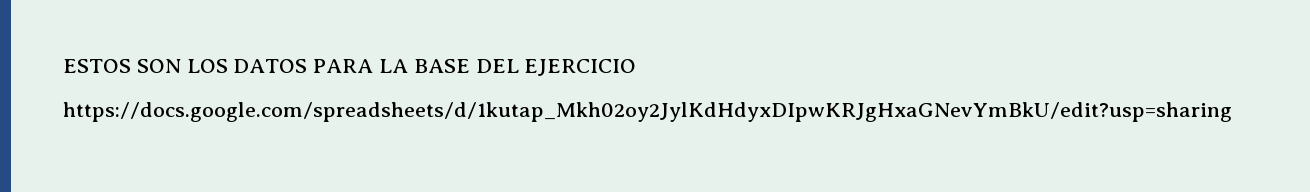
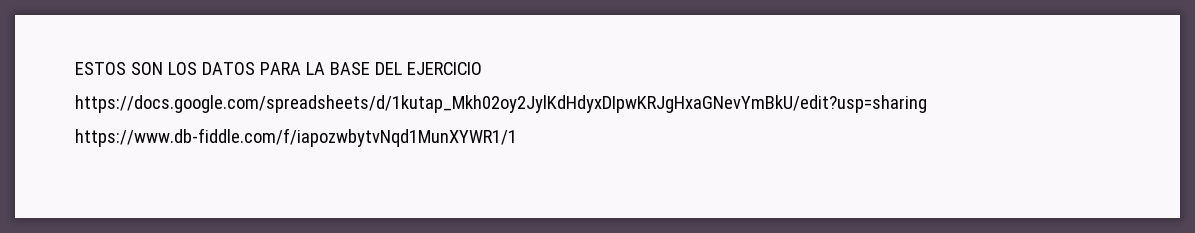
(1232, 112) none -> [75,128,517,147] // https://www.db-fiddle.com/f/iapozwbytvNqd1MunXYWR1/1

